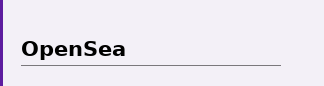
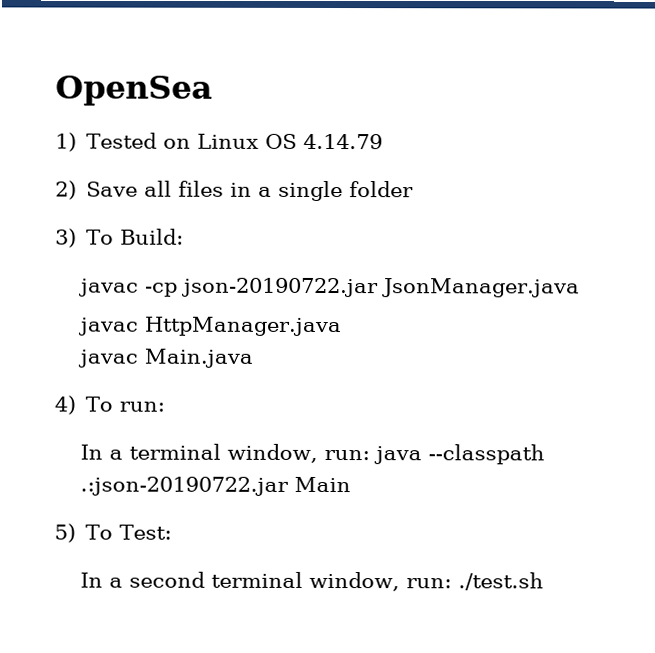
(126, 50) none -> [55,132,384,152] [55,180,415,202] [55,228,185,248] [78,277,581,298] [77,316,343,337] [77,348,254,368] [54,395,166,415] [80,443,546,465] [80,476,352,496] [54,523,173,543] [80,571,545,592] // 1) Tested on Linux OS 4.14.79 // 2) Save all files in a single folder // 3) To Build: // javac -cp json-20190722.jar JsonManager.java // javac HttpManager.java // javac Main.java // 4) To run: // In a terminal window, run: java --classpath .:json-20190722.jar Main // 5) To Test: // In a second terminal window, run: ./test.sh

